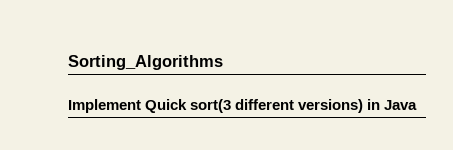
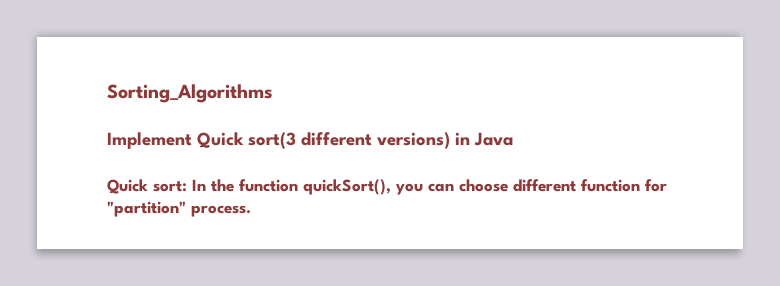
(418, 105) none -> [107,179,667,195] [107,201,251,217] // Quick sort: In the function quickSort(), you can choose different function for "partition" process.

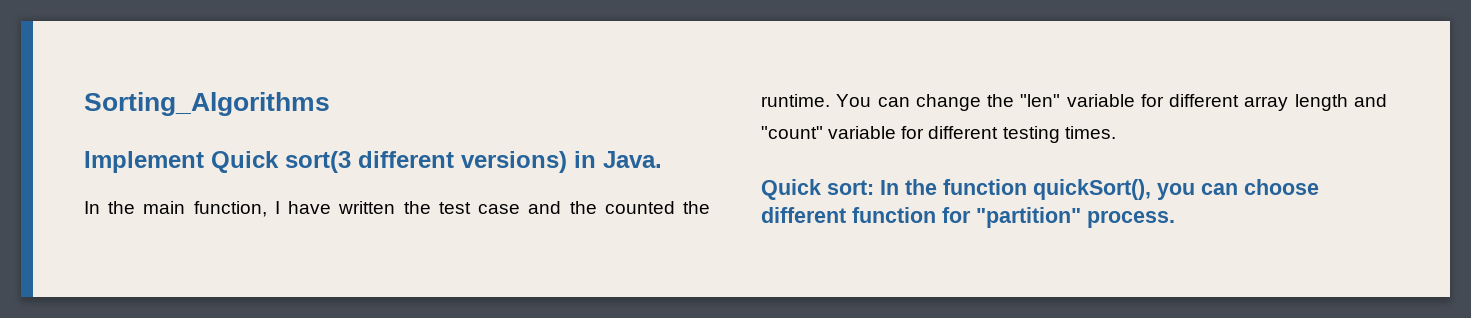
[474,132,513,146] Java -> [603,151,662,168] [84,201,710,217] [761,94,1387,111] [761,126,1116,143] Java. // In the main function, I have written the test case and the counted the runtime. You can change the "len" variable for different array length and "count" variable for different testing times.

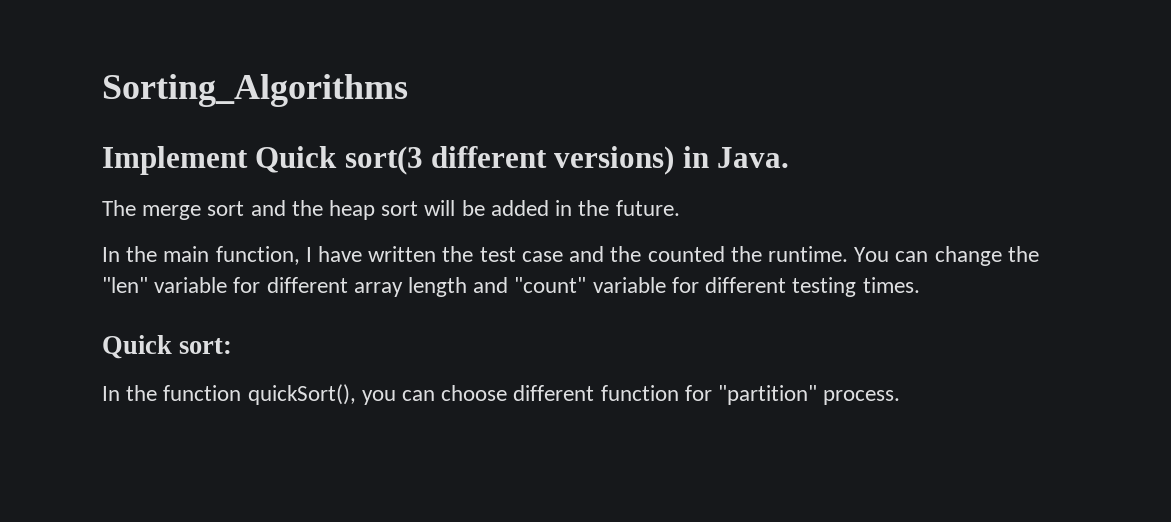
(662, 159) none -> [102,200,680,220] // The merge sort and the heap sort will be added in the future.
(874, 187) none -> (233, 346) //

